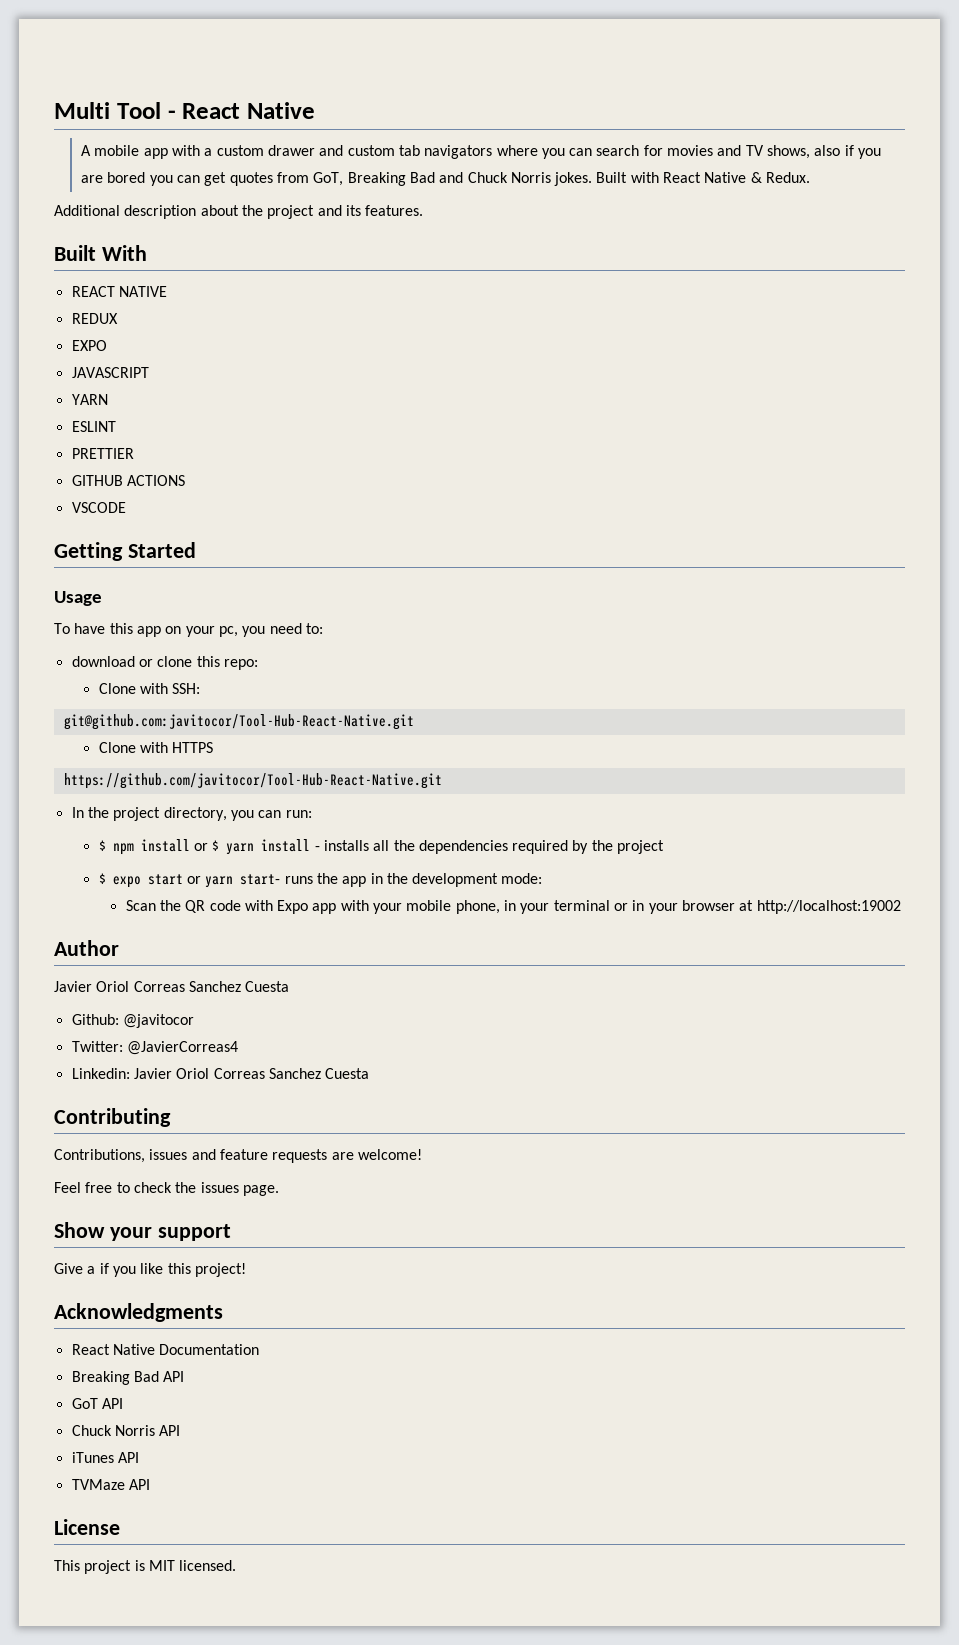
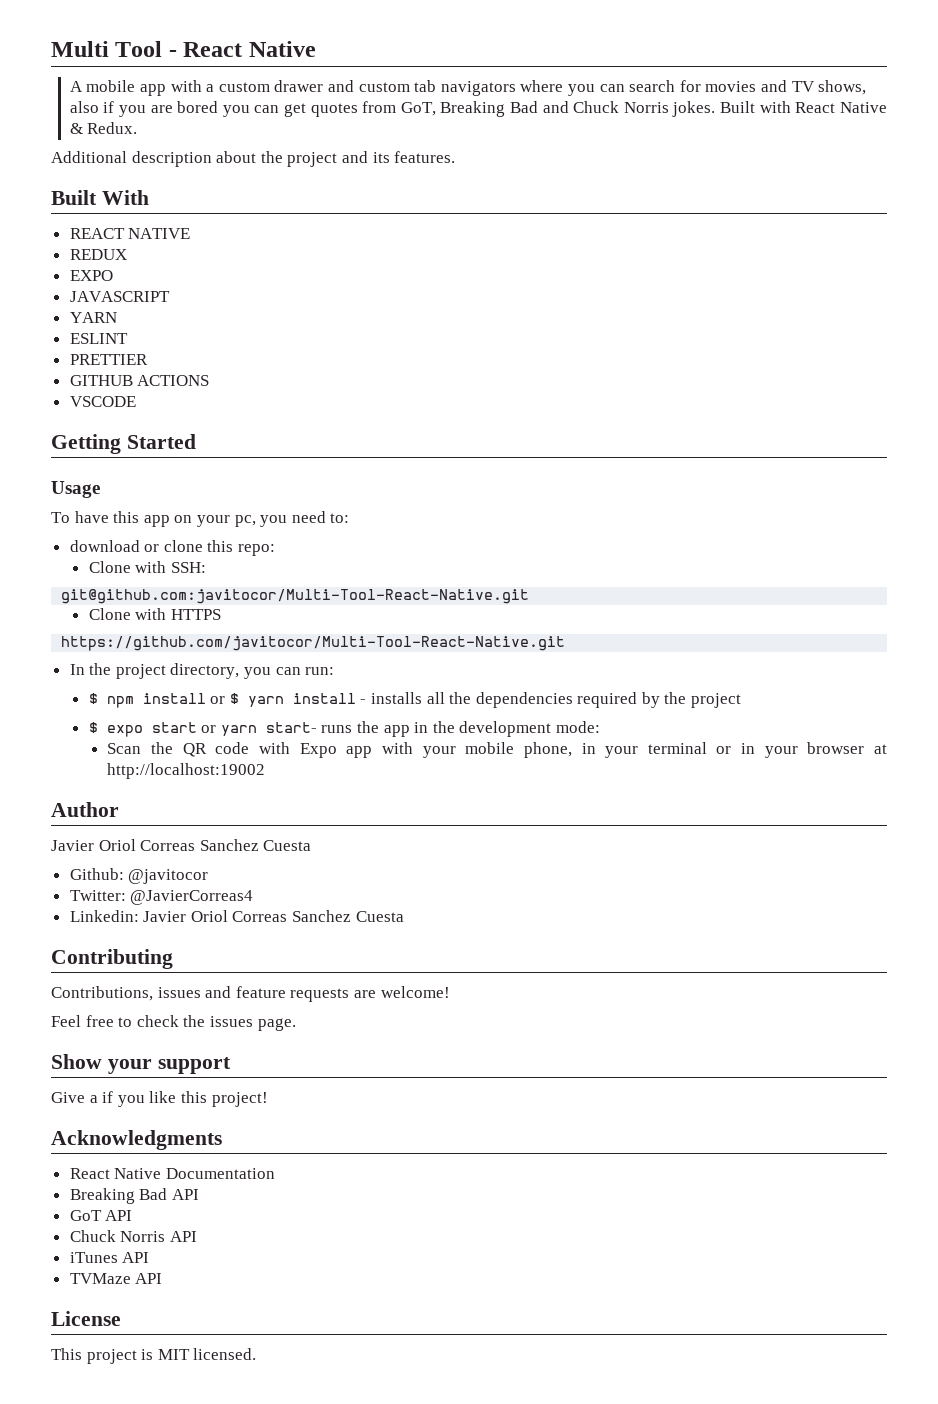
[63,714,414,730] git@github.com:javitocor/Tool-Hub-React-Native.git -> [61,589,530,604] git@github.com:javitocor/Multi-Tool-React-Native.git
[63,773,442,789] https://github.com/javitocor/Tool-Hub-React-Native.git -> [61,636,566,651] https://github.com/javitocor/Multi-Tool-React-Native.git

